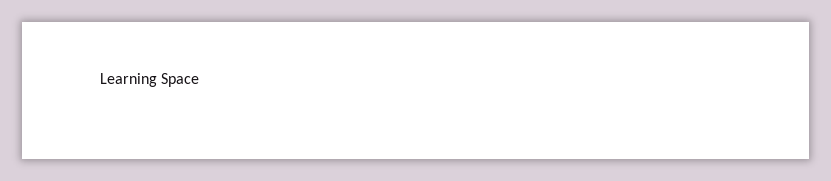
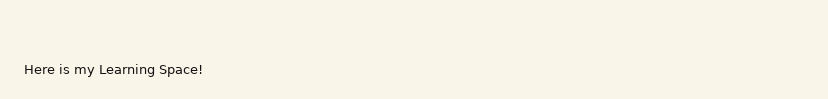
[100,73,200,87] Learning Space -> [24,64,203,77] Here is my Learning Space!

